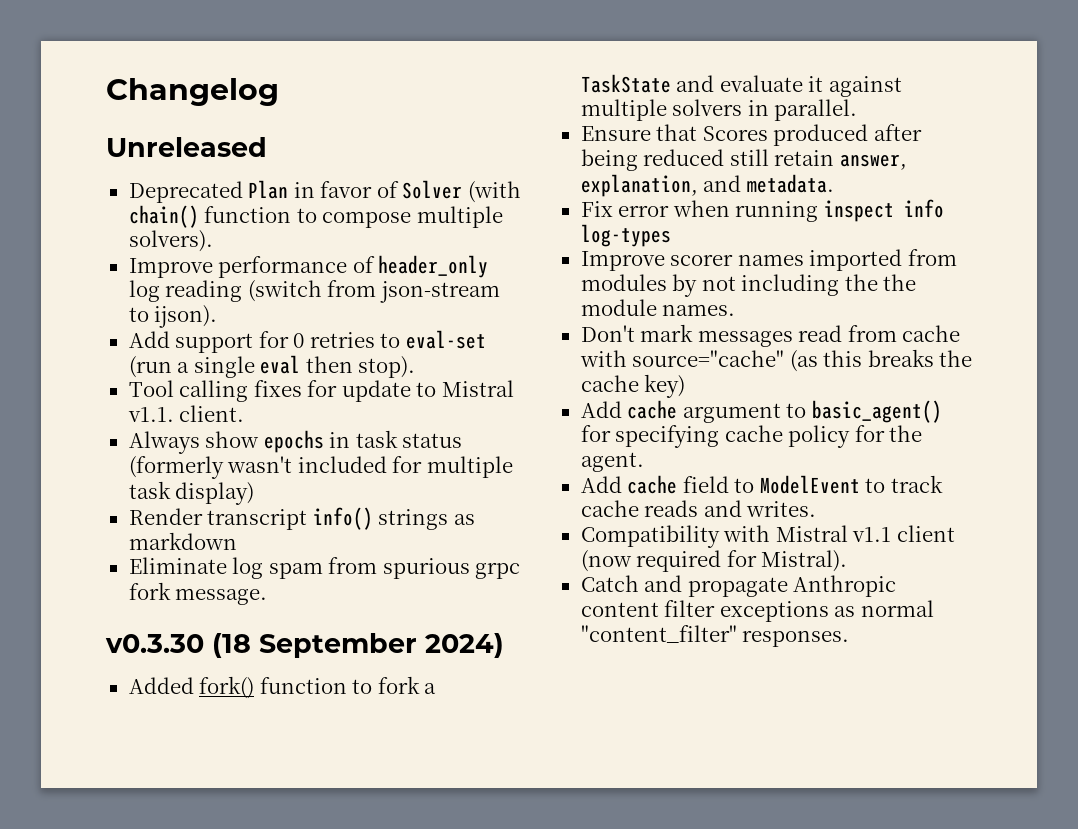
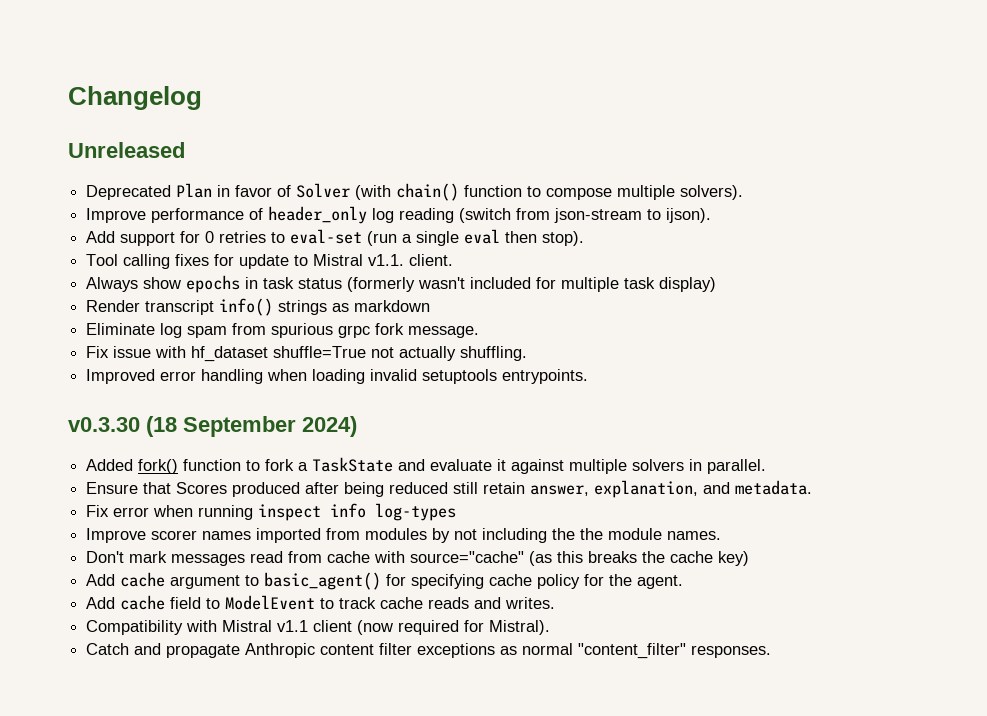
(268, 596) none -> [86,346,528,362] [86,369,589,384] // Fix issue with hf_dataset shuffle=True not actually shuffling. // Improved error handling when loading invalid setuptools entrypoints.

